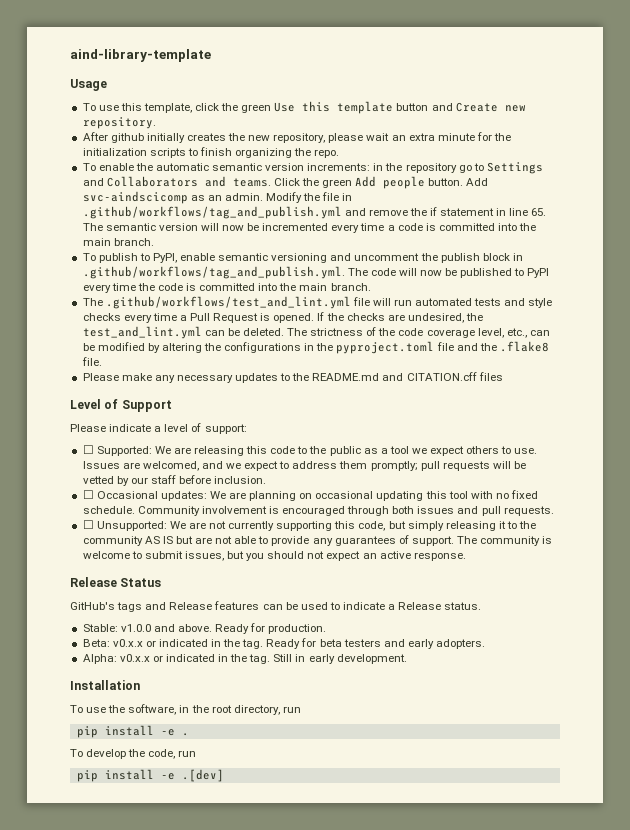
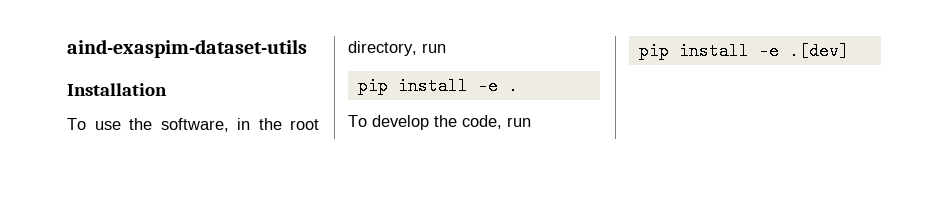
[70,49,211,62] [70,79,107,91] [82,101,526,114] [82,117,156,129] [82,132,512,143] [82,147,340,158] [82,162,543,174] [82,176,489,189] [82,191,353,204] [82,206,547,219] [82,223,537,233] [82,238,154,246] [82,253,523,263] [82,266,550,279] [82,283,371,293] [82,296,553,309] [82,312,484,323] [82,326,550,339] [82,341,549,354] [81,357,102,366] [82,372,503,383] [70,399,172,412] [70,423,247,434] [82,445,538,456] [82,461,527,471] [82,475,267,486] [82,490,539,501] [82,506,554,516] [82,520,537,531] [82,535,553,546] [82,551,466,561] [70,577,162,587] [70,601,482,612] [82,623,327,634] [82,638,486,649] [82,654,407,664] aind-library-template // Usage // To use this template, click the green Use this template button and Create new repository. // After github initially creates the new repository, please wait an extra minute for the initialization scripts to finish organizing the repo. // To enable the automatic semantic version increments: in the repository go to Settings and Collaborators and teams. Click the green Add people button. Add svc-aindscicomp as an admin. Modify the file in .github/workflows/tag_and_publish.yml and remove the if statement in line 65. The semantic version will now be incremented every time a code is committed into the main branch. // To publish to PyPI, enable semantic versioning and uncomment the publish block in .github/workflows/tag_and_publish.yml. The code will now be published to PyPI every time the code is committed into the main branch. // The .github/workflows/test_and_lint.yml file will run automated tests and style checks every time a Pull Request is opened. If the checks are undesired, the test_and_lint.yml can be deleted. The strictness of the code coverage level, etc., can be modified by altering the configurations in the pyproject.toml file and the .flake8 file. // Please make any necessary updates to the README.md and CITATION.cff files // Level of Support // Please indicate a level of support: // ☐ Supported: We are releasing this code to the public as a tool we expect others to use. Issues are welcomed, and we expect to address them promptly; pull requests will be vetted by our staff before inclusion. // ☐ Occasional updates: We are planning on occasional updating this tool with no fixed schedule. Community involvement is encouraged through both issues and pull requests. // ☐ Unsupported: We are not currently supporting this code, but simply releasing it to the community AS IS but are not able to provide any guarantees of support. The community is welcome to submit issues, but you should not expect an active response. // Release Status // GitHub's tags and Release features can be used to indicate a Release status. // Stable: v1.0.0 and above. Ready for production. // Beta: v0.x.x or indicated in the tag. Ready for beta testers and early adopters. // Alpha: v0.x.x or indicated in the tag. Still in early development. -> [67,39,307,58] aind-exaspim-dataset-utils

